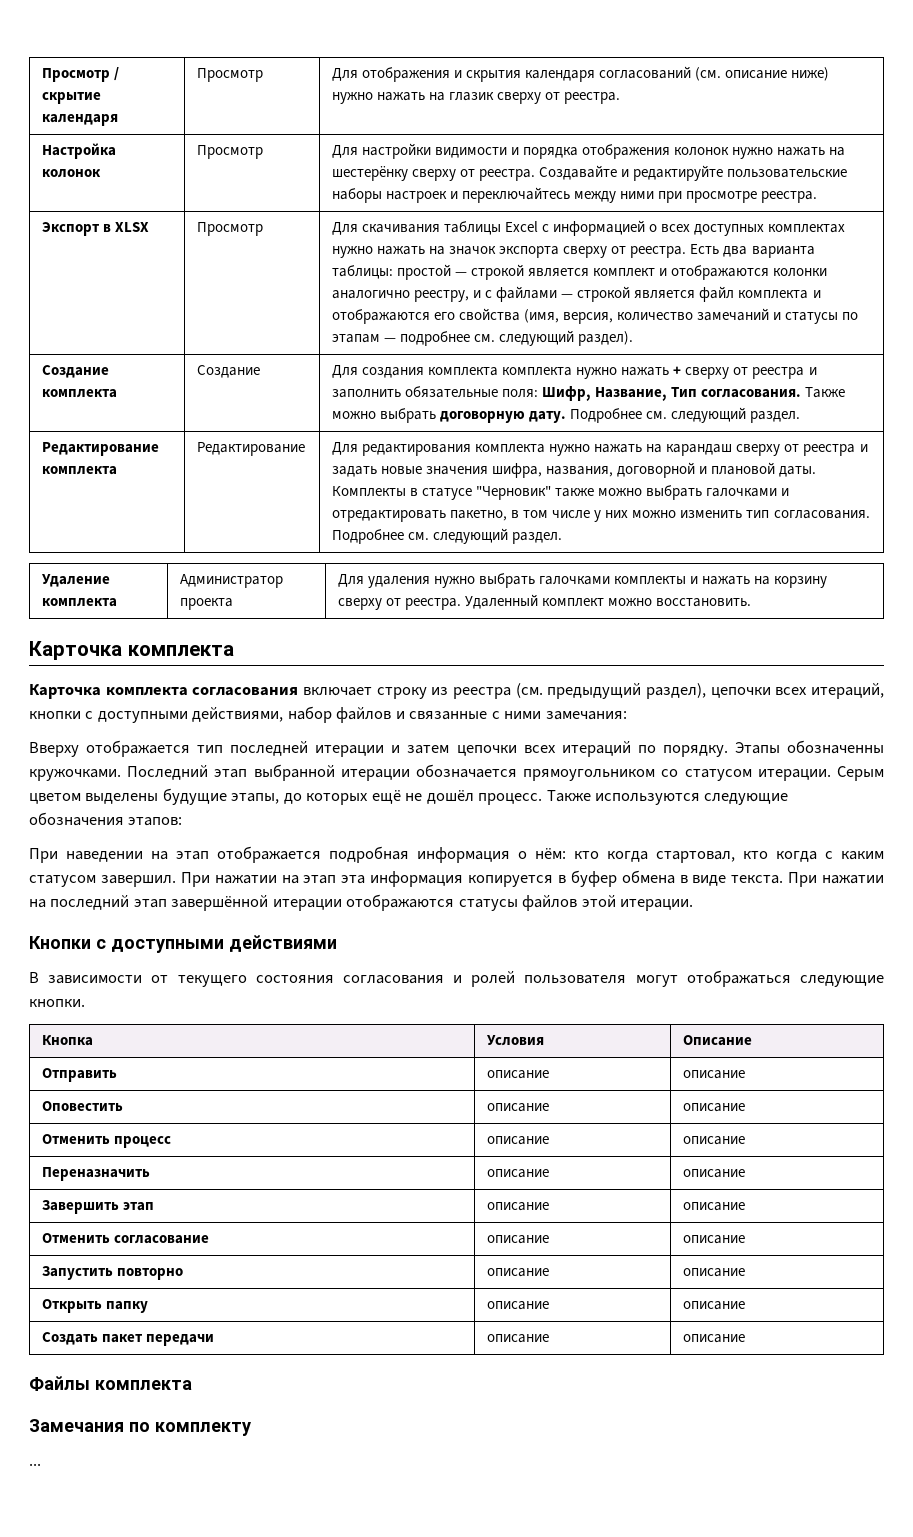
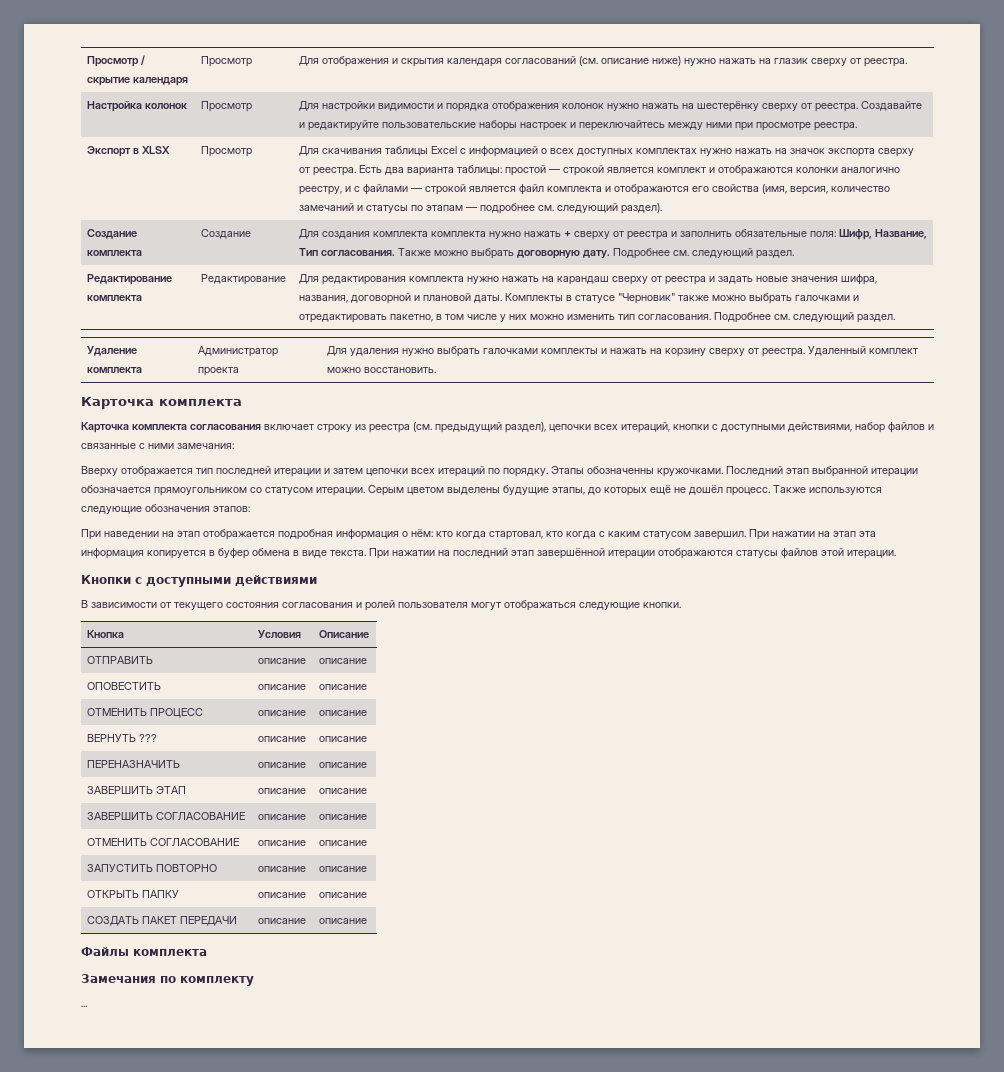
[42,1068,118,1082] [487,1070,550,1079] [683,1070,746,1079] [42,1101,124,1111] [487,1103,550,1112] [683,1103,746,1112] [42,1134,172,1148] [487,1136,550,1145] [683,1136,746,1145] [42,1167,151,1181] [487,1169,550,1178] [683,1169,746,1178] [42,1200,155,1214] [487,1202,550,1211] [683,1202,746,1211] [42,1233,210,1244] [487,1235,550,1244] [683,1235,746,1244] [42,1266,184,1280] [487,1268,550,1277] [683,1268,746,1277] [42,1299,149,1313] [487,1301,550,1310] [683,1301,746,1310] [42,1332,215,1346] Отправить | описание | описание // Оповестить | описание | описание // Отменить процесс | описание | описание // Переназначить | описание | описание // Завершить этап | описание | описание // Отменить согласование | описание | описание // Запустить повторно | описание | описание // Открыть папку | описание | описание // Создать пакет передачи -> [87,656,154,664] [258,658,307,664] [319,658,368,664] [87,682,162,690] [258,684,307,690] [319,684,368,690] [87,708,204,718] [258,710,307,716] [319,710,368,716] [87,734,158,742] [258,736,307,742] [319,736,368,742] [87,760,181,768] [258,762,307,768] [319,762,368,768] [87,786,187,794] [258,788,307,794] [319,788,368,794] [87,812,246,820] [258,814,307,820] [319,814,368,820] [87,838,240,846] [258,840,307,846] [319,840,368,846] [87,864,218,872] [258,866,307,872] [319,866,368,872] [87,890,180,898] [258,892,307,898] [319,892,368,898] [87,916,238,926] ОТПРАВИТЬ | описание | описание // ОПОВЕСТИТЬ | описание | описание // ОТМЕНИТЬ ПРОЦЕСС | описание | описание // ВЕРНУТЬ ??? | описание | описание // ПЕРЕНАЗНАЧИТЬ | описание | описание // ЗАВЕРШИТЬ ЭТАП | описание | описание // ЗАВЕРШИТЬ СОГЛАСОВАНИЕ | описание | описание // ОТМЕНИТЬ СОГЛАСОВАНИЕ | описание | описание // ЗАПУСТИТЬ ПОВТОРНО | описание | описание // ОТКРЫТЬ ПАПКУ | описание | описание // СОЗДАТЬ ПАКЕТ ПЕРЕДАЧИ

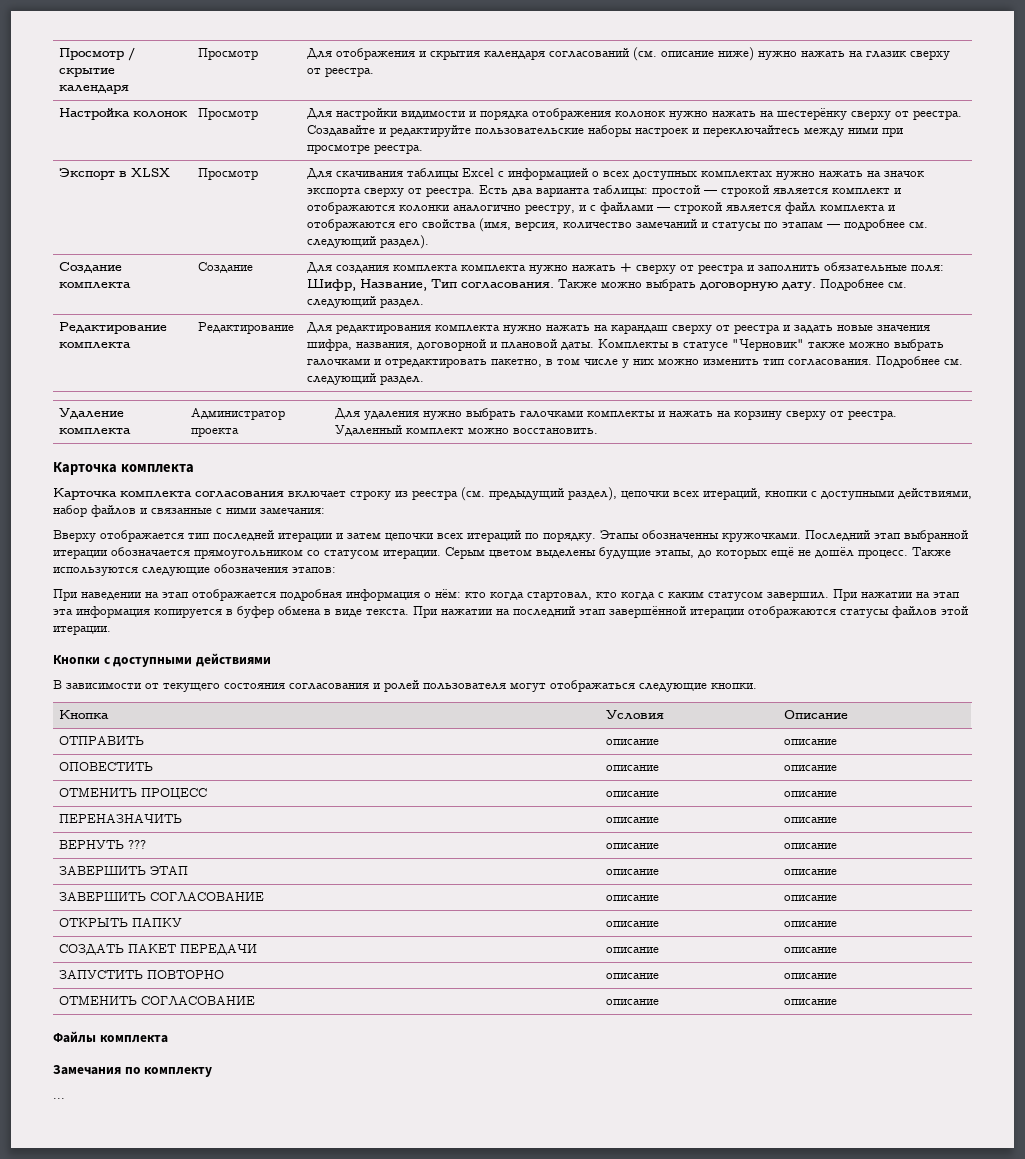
[87,734,158,742] [258,736,307,742] [319,736,368,742] [87,760,181,768] ВЕРНУТЬ ??? | описание | описание // ПЕРЕНАЗНАЧИТЬ -> [58,814,182,823] [605,817,659,823] [783,817,837,823] [58,840,146,849] ПЕРЕНАЗНАЧИТЬ | описание | описание // ВЕРНУТЬ ???
[87,838,240,846] [258,840,307,846] [319,840,368,846] [87,864,218,872] [258,866,307,872] [319,866,368,872] // ОТМЕНИТЬ СОГЛАСОВАНИЕ | описание | описание // ЗАПУСТИТЬ ПОВТОРНО | описание | описание -> (837, 898) none
(368, 921) none -> [58,970,224,979] [605,973,659,979] [783,973,837,979] [58,995,255,1005] [605,999,659,1005] [783,999,837,1005] // ЗАПУСТИТЬ ПОВТОРНО | описание | описание // ОТМЕНИТЬ СОГЛАСОВАНИЕ | описание | описание

